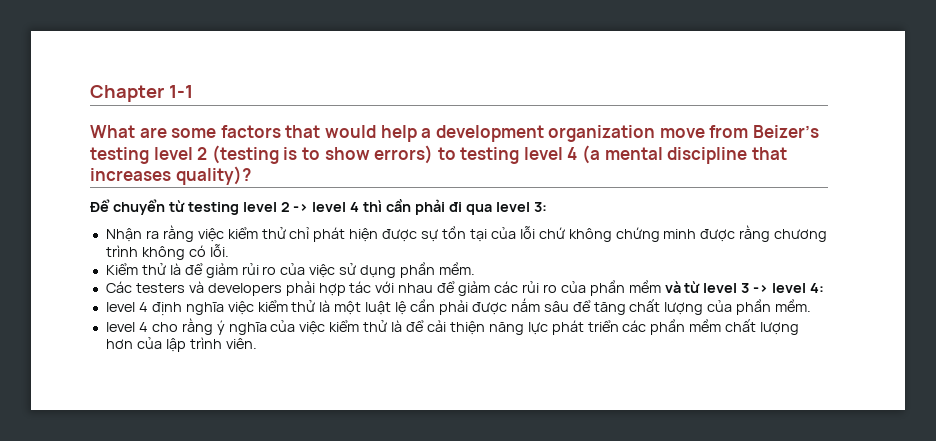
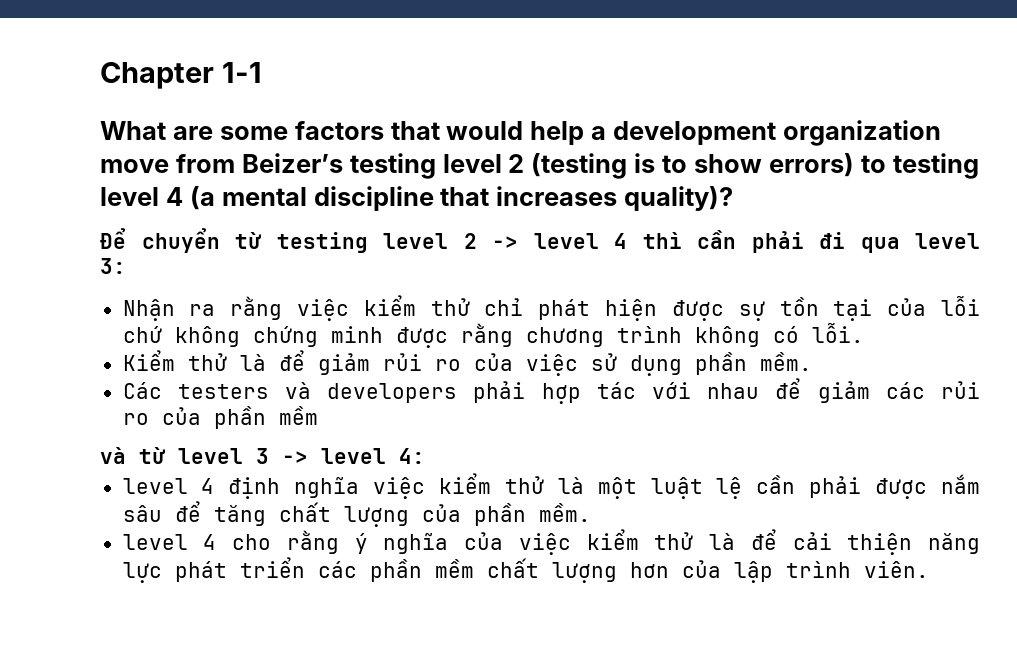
(661, 286) none -> (318, 415) //

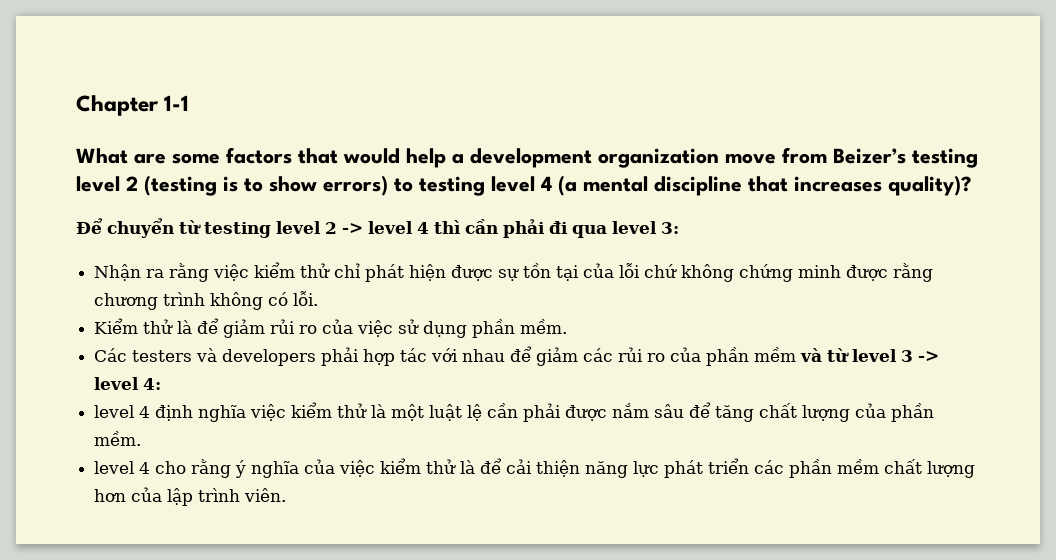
(318, 415) // -> (797, 354) none

